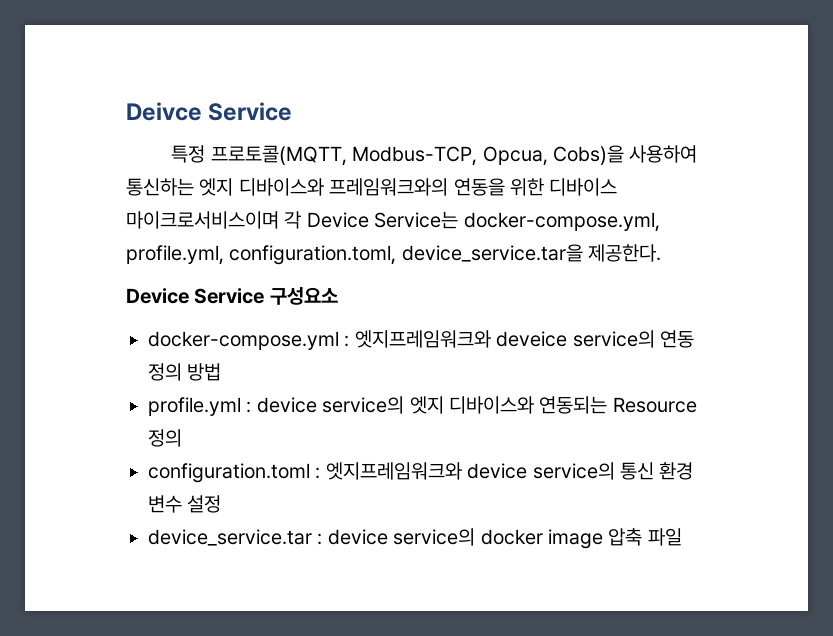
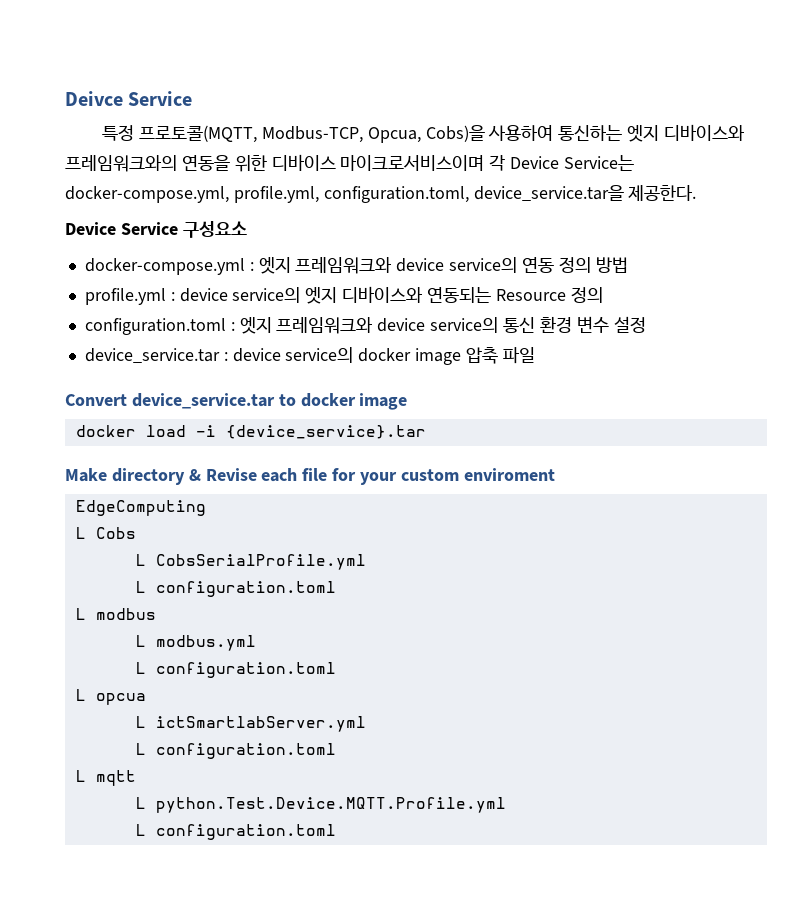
[354,330,568,348] 엣지프레임워크와 deveice -> [258,257,445,274] 엣지 프레임워크와 device
[325,462,462,480] 엣지프레임워크와 -> [239,317,374,334] 엣지 프레임워크와
(682, 537) none -> [65,393,408,410] [75,425,426,439] [65,468,555,485] [75,500,206,516] [75,527,136,539] [135,554,366,570] [135,581,336,597] [75,608,156,620] [135,635,256,651] [135,662,336,678] [75,689,146,705] [135,716,366,732] [135,743,336,759] [75,770,136,786] [135,797,506,813] [135,824,336,840] // Convert device_service.tar to docker image // docker load -i {device_service}.tar // Make directory & Revise each file for your custom enviroment // EdgeComputing // L Cobs // L CobsSerialProfile.yml // L configuration.toml // L modbus // L modbus.yml // L configuration.toml // L opcua // L ictSmartlabServer.yml // L configuration.toml // L mqtt // L python.Test.Device.MQTT.Profile.yml // L configuration.toml

